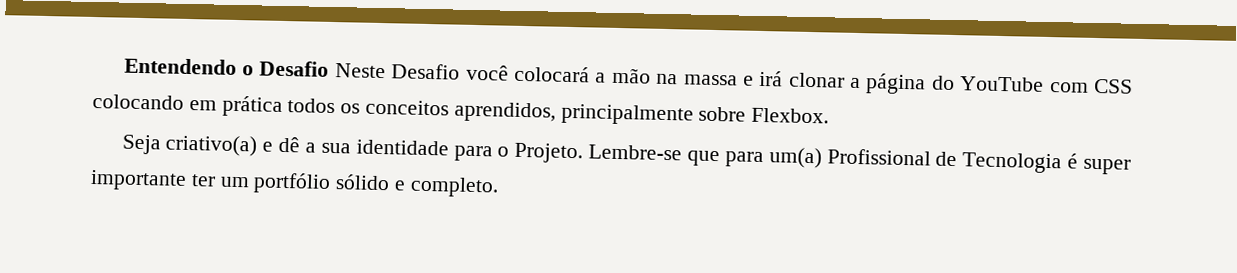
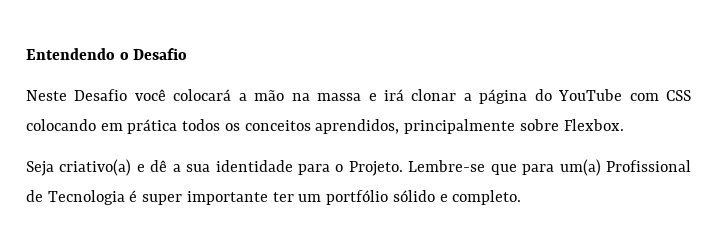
(330, 68) none -> (188, 54) //

